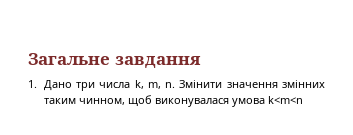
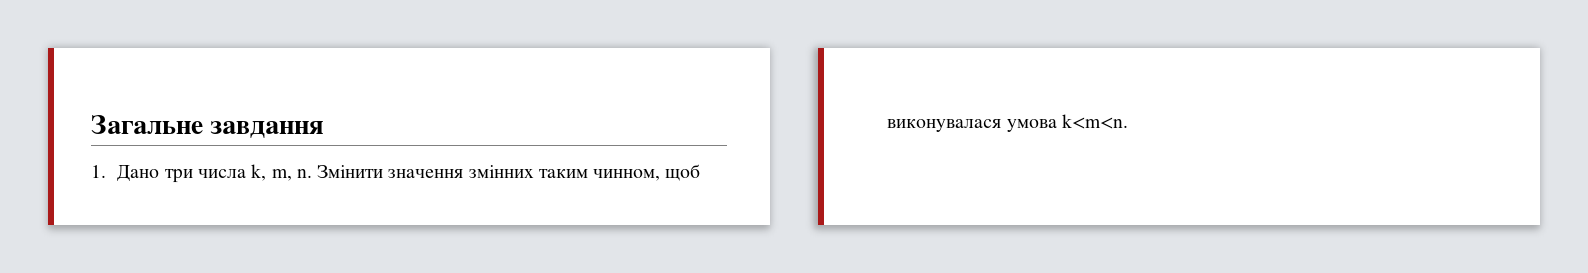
[267,96,303,104] k<m<n -> [1061,114,1128,129] k<m<n.

